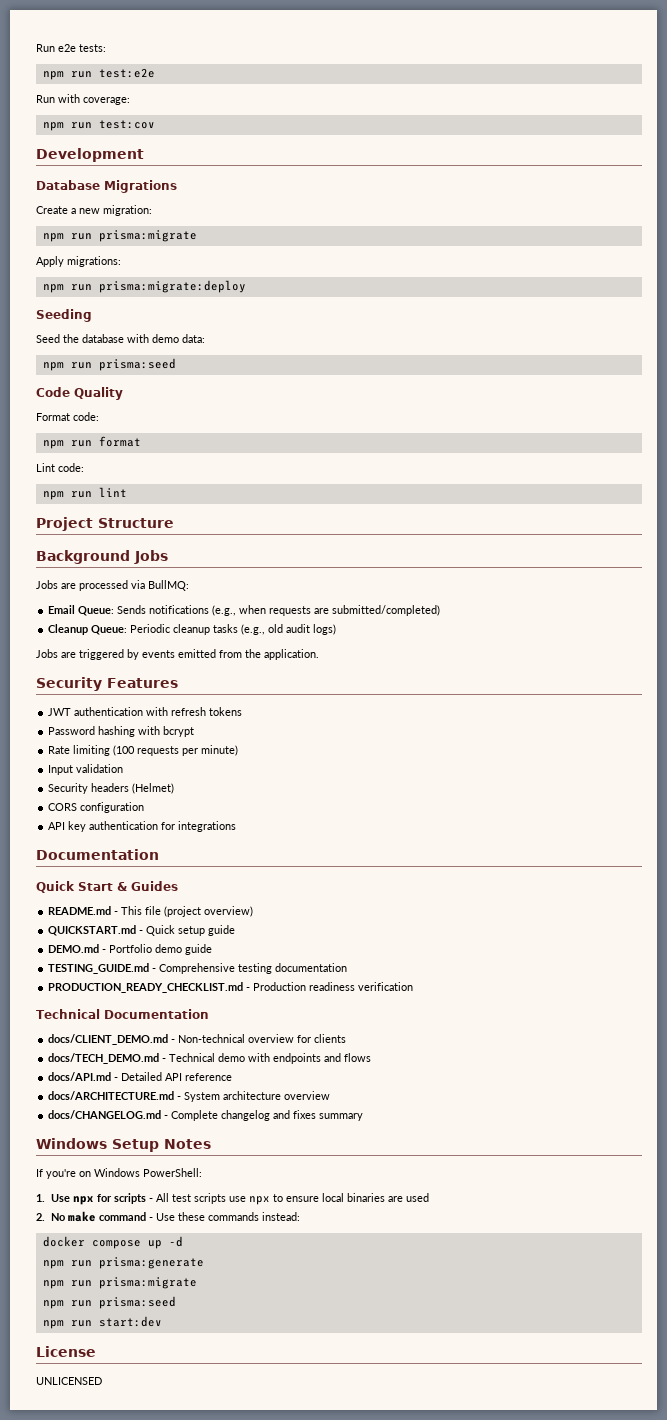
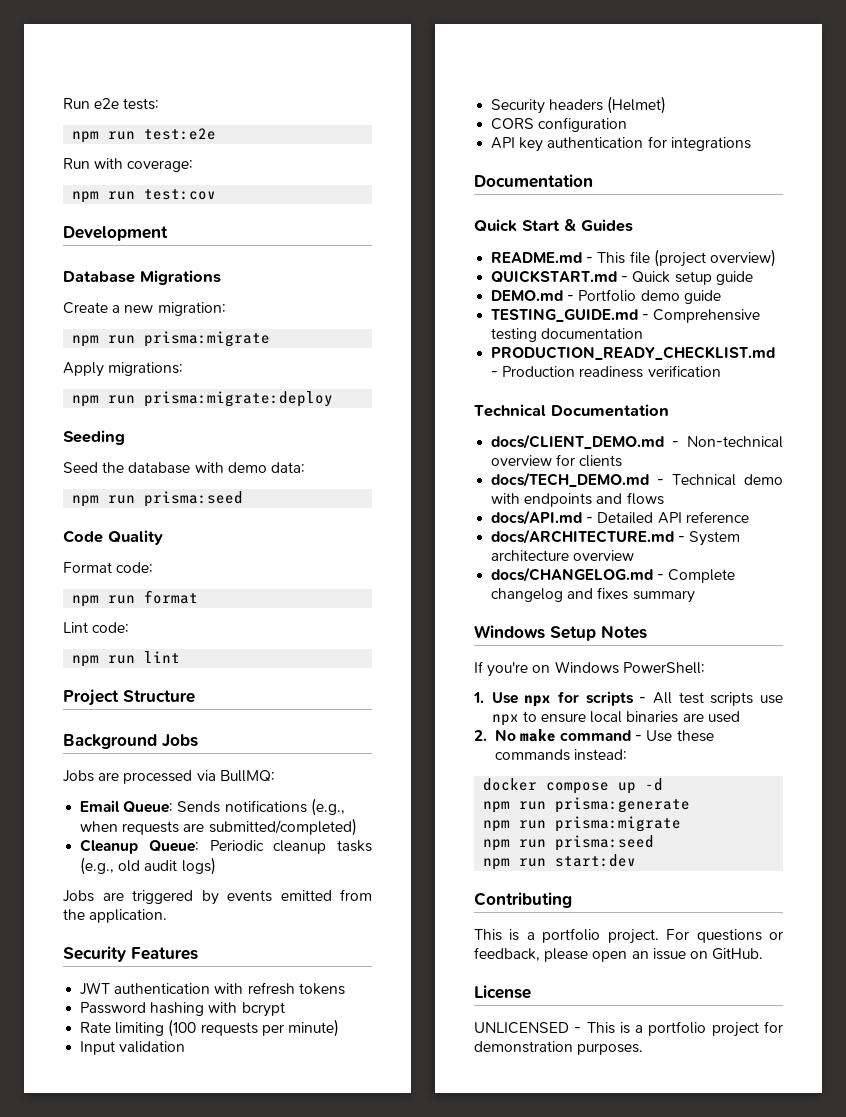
[36,1346,96,1357] [36,1377,102,1385] License // UNLICENSED -> [474,892,572,908] [474,928,783,944] [474,947,764,962] [474,985,531,999] [474,1021,783,1037] [474,1041,644,1055] Contributing // This is a portfolio project. For questions or feedback, please open an issue on GitHub. // License // UNLICENSED - This is a portfolio project for demonstration purposes.

